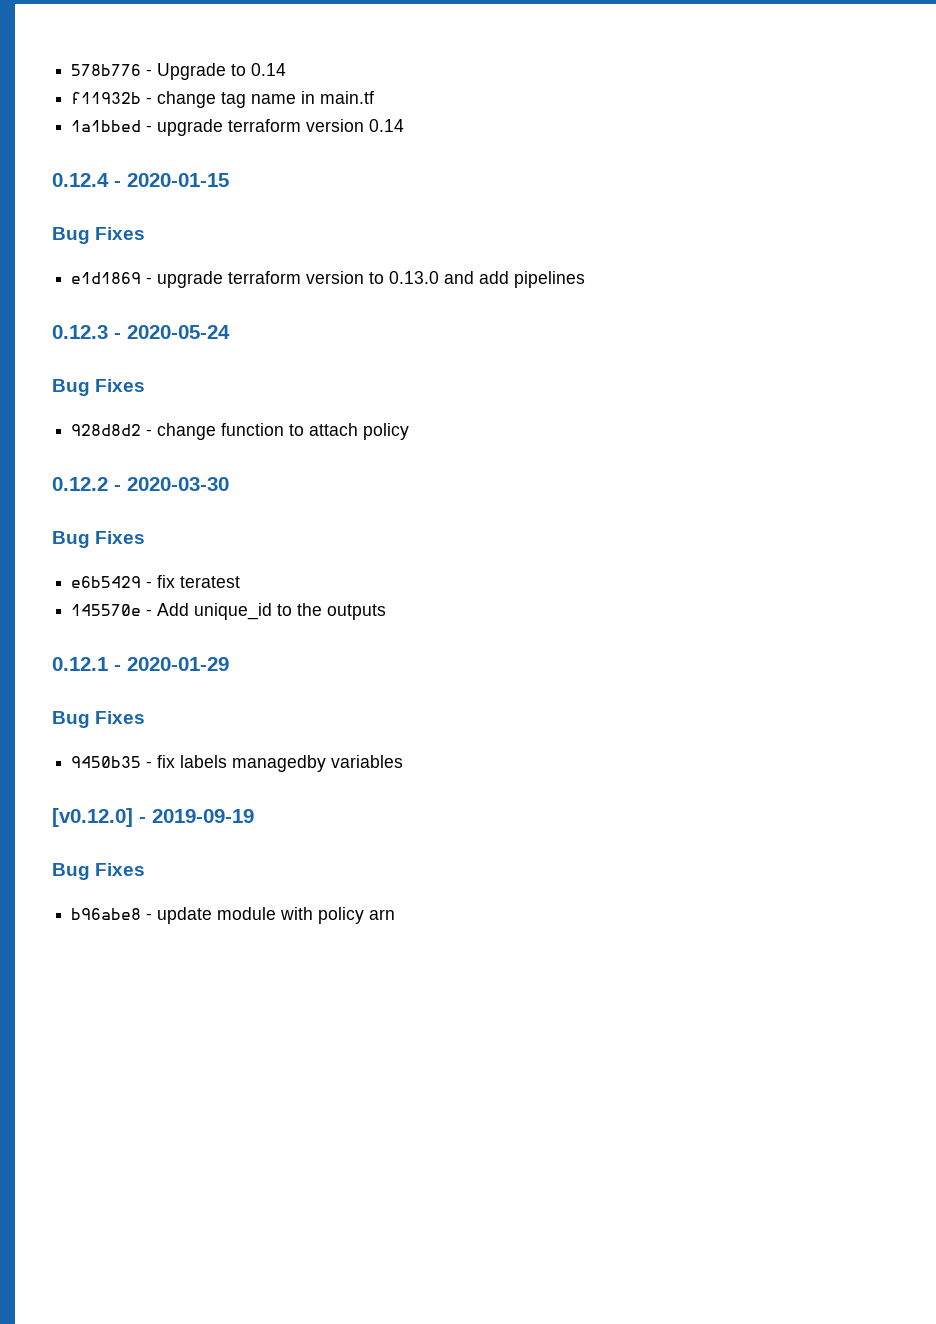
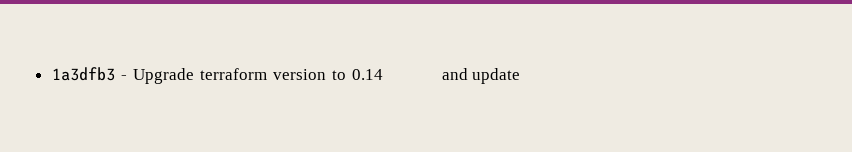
[71,64,142,76] 578b776 -> [51,67,115,81] 1a3dfb3
[231,63,287,76] [71,91,375,108] [71,119,405,136] [52,173,229,187] [52,227,146,244] [71,271,586,288] [52,325,230,339] [52,379,146,396] [71,423,410,440] [52,477,229,491] [52,531,146,548] [71,575,241,588] [71,603,387,620] [52,657,229,671] [52,711,146,728] [71,755,404,772] [52,808,254,827] [52,863,146,880] [71,907,396,924] to 0.14 // f11932b - change tag name in main.tf // 1a1bbed - upgrade terraform version 0.14 // 0.12.4 - 2020-01-15 // Bug Fixes // e1d1869 - upgrade terraform version to 0.13.0 and add pipelines // 0.12.3 - 2020-05-24 // Bug Fixes // 928d8d2 - change function to attach policy // 0.12.2 - 2020-03-30 // Bug Fixes // e6b5429 - fix teratest // 145570e - Add unique_id to the outputs // 0.12.1 - 2020-01-29 // Bug Fixes // 9450b35 - fix labels managedby variables // [v0.12.0] - 2019-09-19 // Bug Fixes // b96abe8 - update module with policy arn -> [199,68,521,84] terraform version to 0.14 and update

